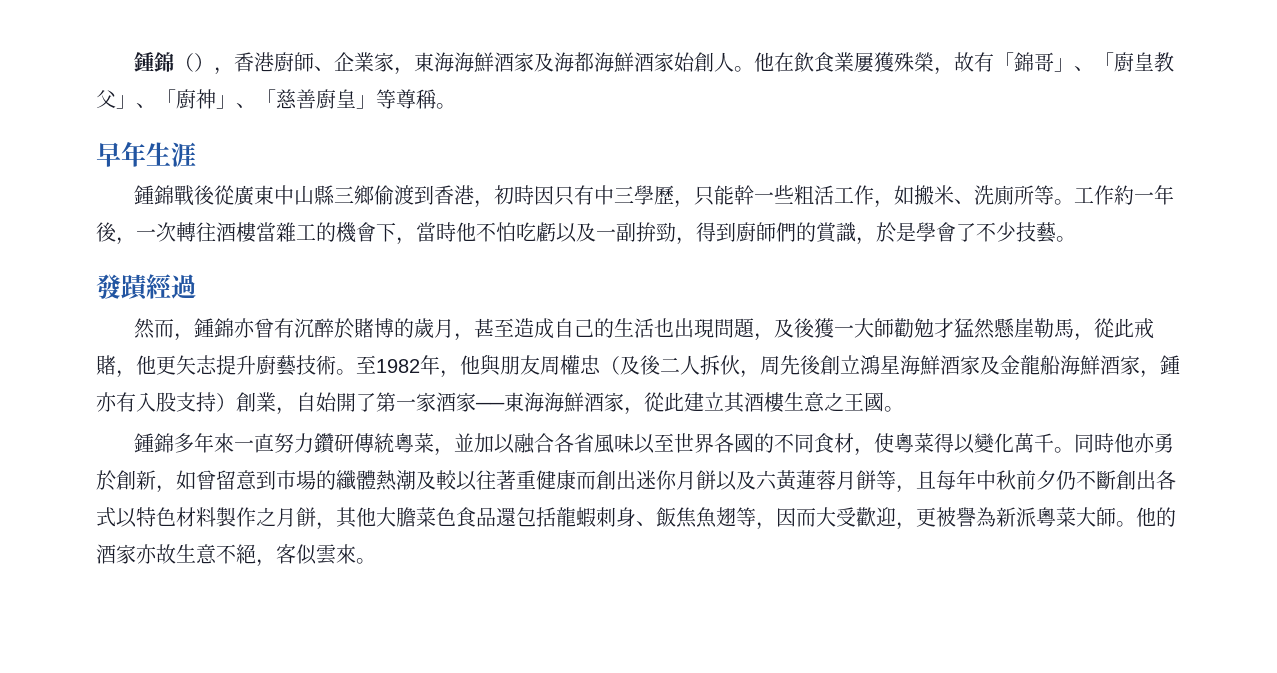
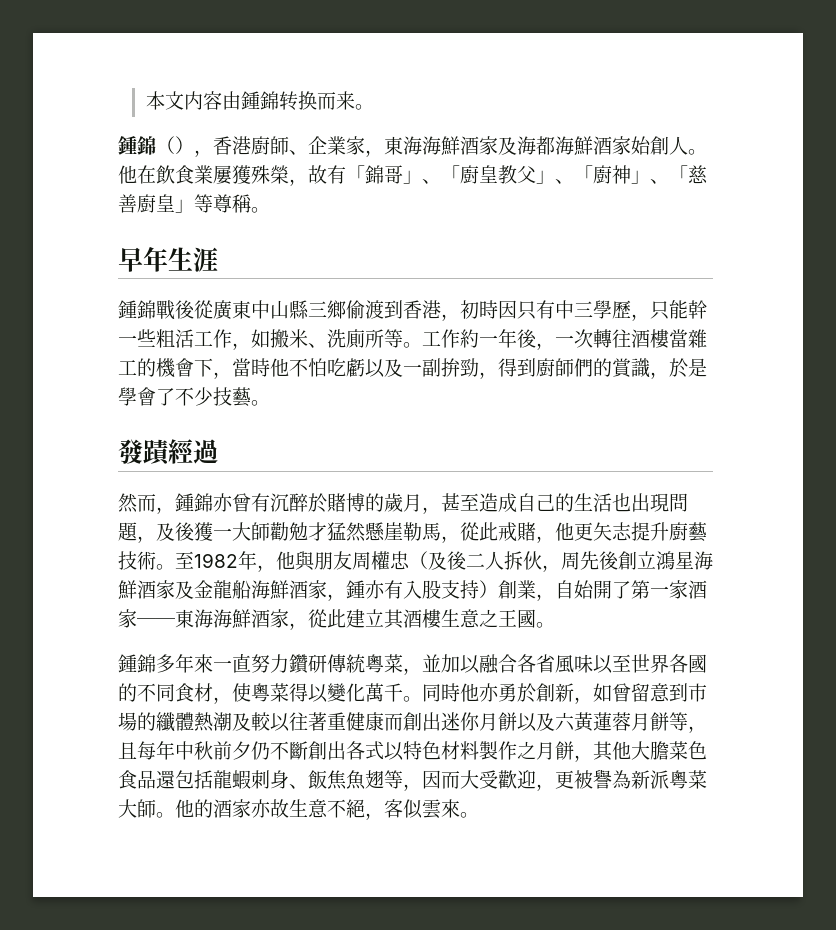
(134, 62) none -> [145,91,374,111] 本文内容由鍾錦转换而来。 //

